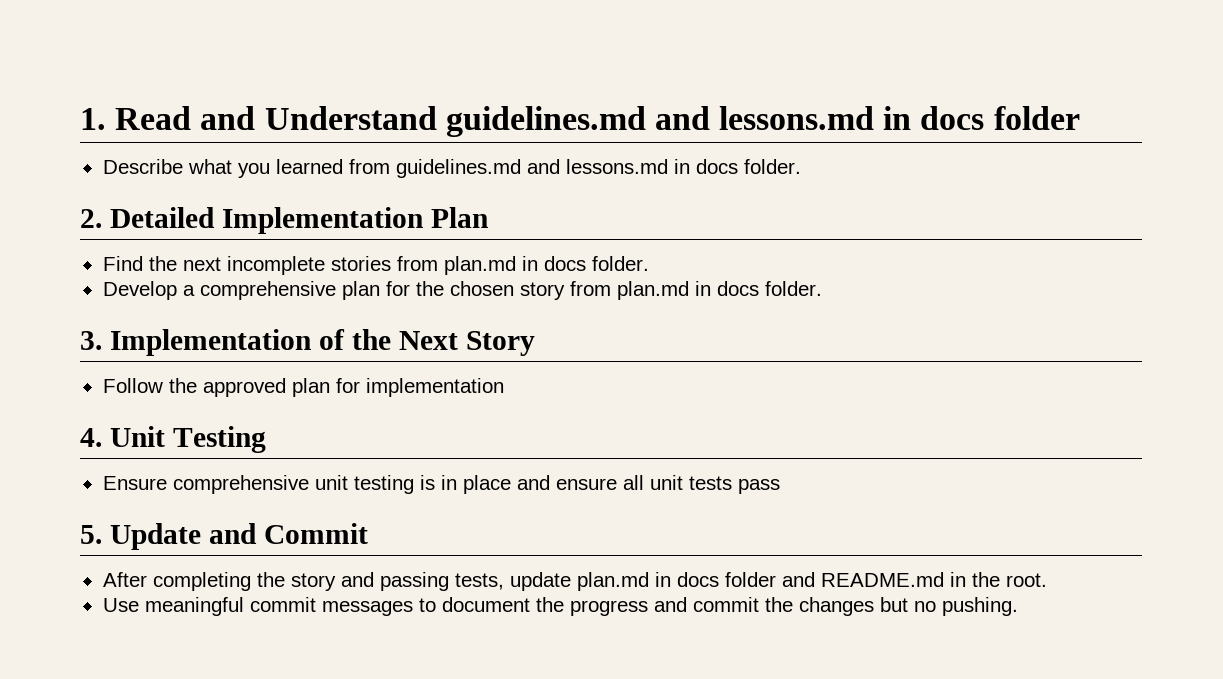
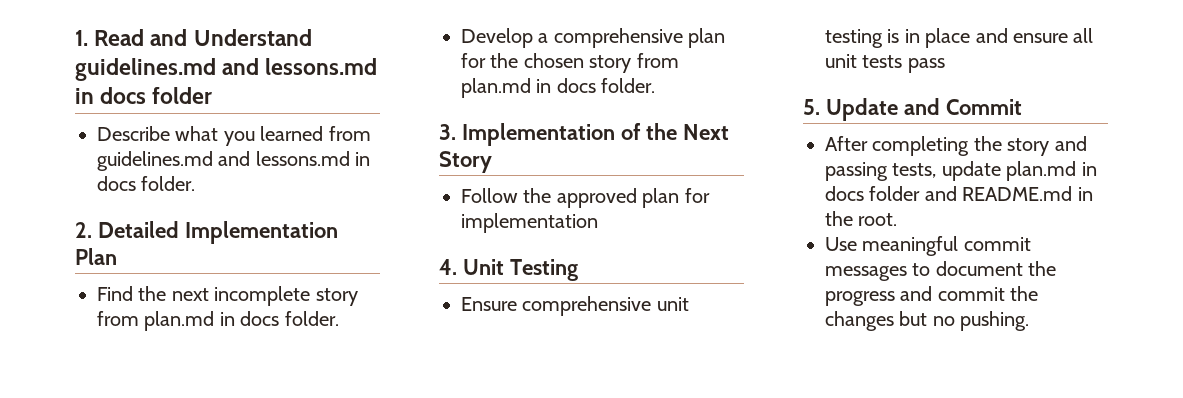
[330,256,391,271] stories -> [315,288,358,306] story

